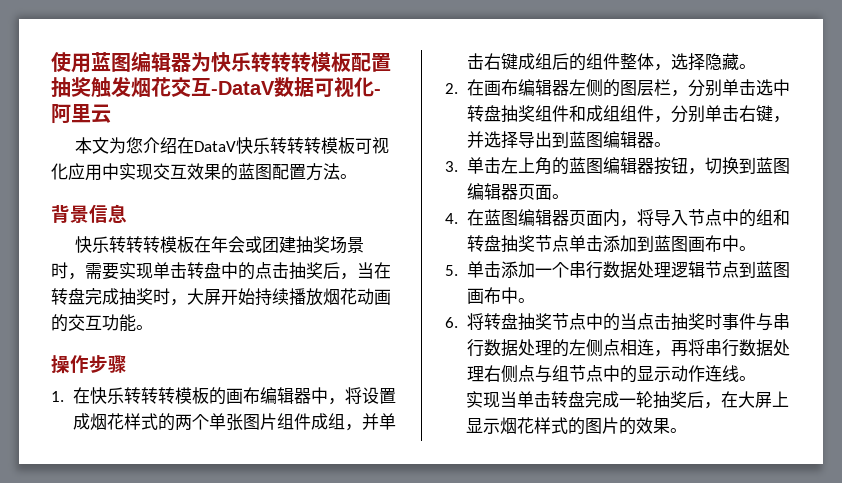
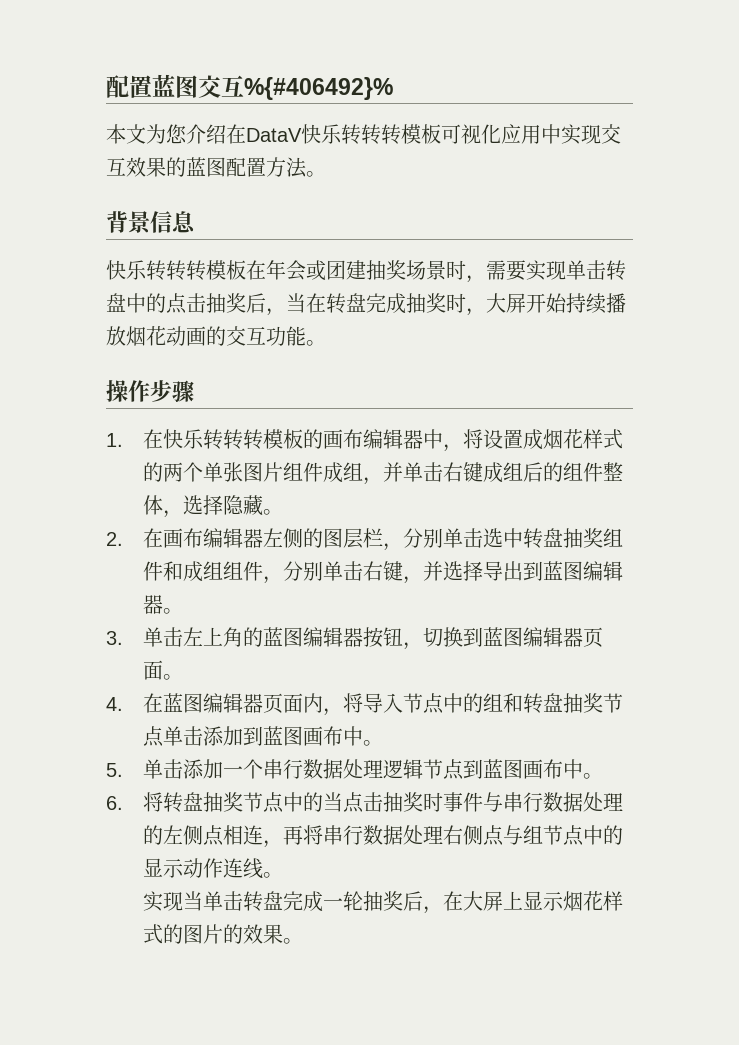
[51,51,391,73] [51,77,381,97] [51,103,111,124] 使用蓝图编辑器为快乐转转转模板配置抽奖触发烟花交互-DataV数据可视化-阿里云 -> [106,74,393,100] 配置蓝图交互%{#406492}%

